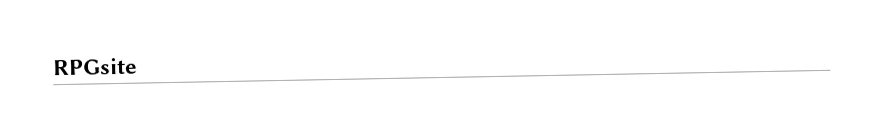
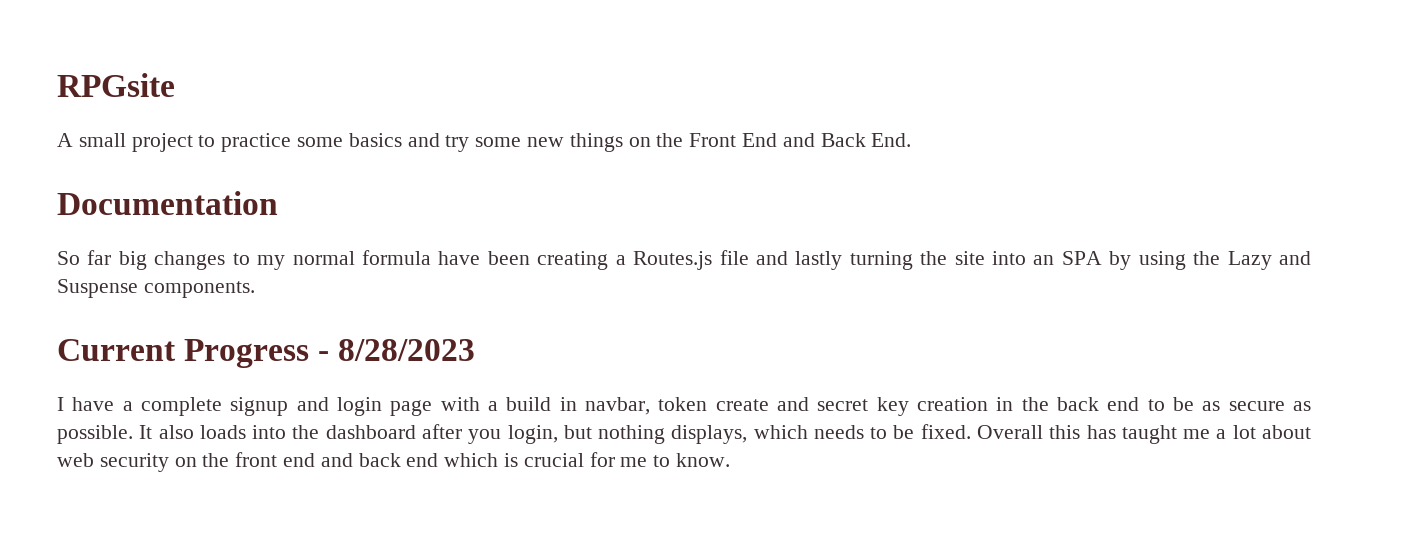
(138, 66) none -> [57,133,912,152] [57,191,278,215] [57,250,1311,270] [57,279,255,298] [57,339,476,368] [57,397,1311,416] [57,424,1311,444] [57,452,731,472] // A small project to practice some basics and try some new things on the Front End and Back End. // Documentation // So far big changes to my normal formula have been creating a Routes.js file and lastly turning the site into an SPA by using the Lazy and Suspense components. // Current Progress - 8/28/2023 // I have a complete signup and login page with a build in navbar, token create and secret key creation in the back end to be as secure as possible. It also loads into the dashboard after you login, but nothing displays, which needs to be fixed. Overall this has taught me a lot about web security on the front end and back end which is crucial for me to know.

